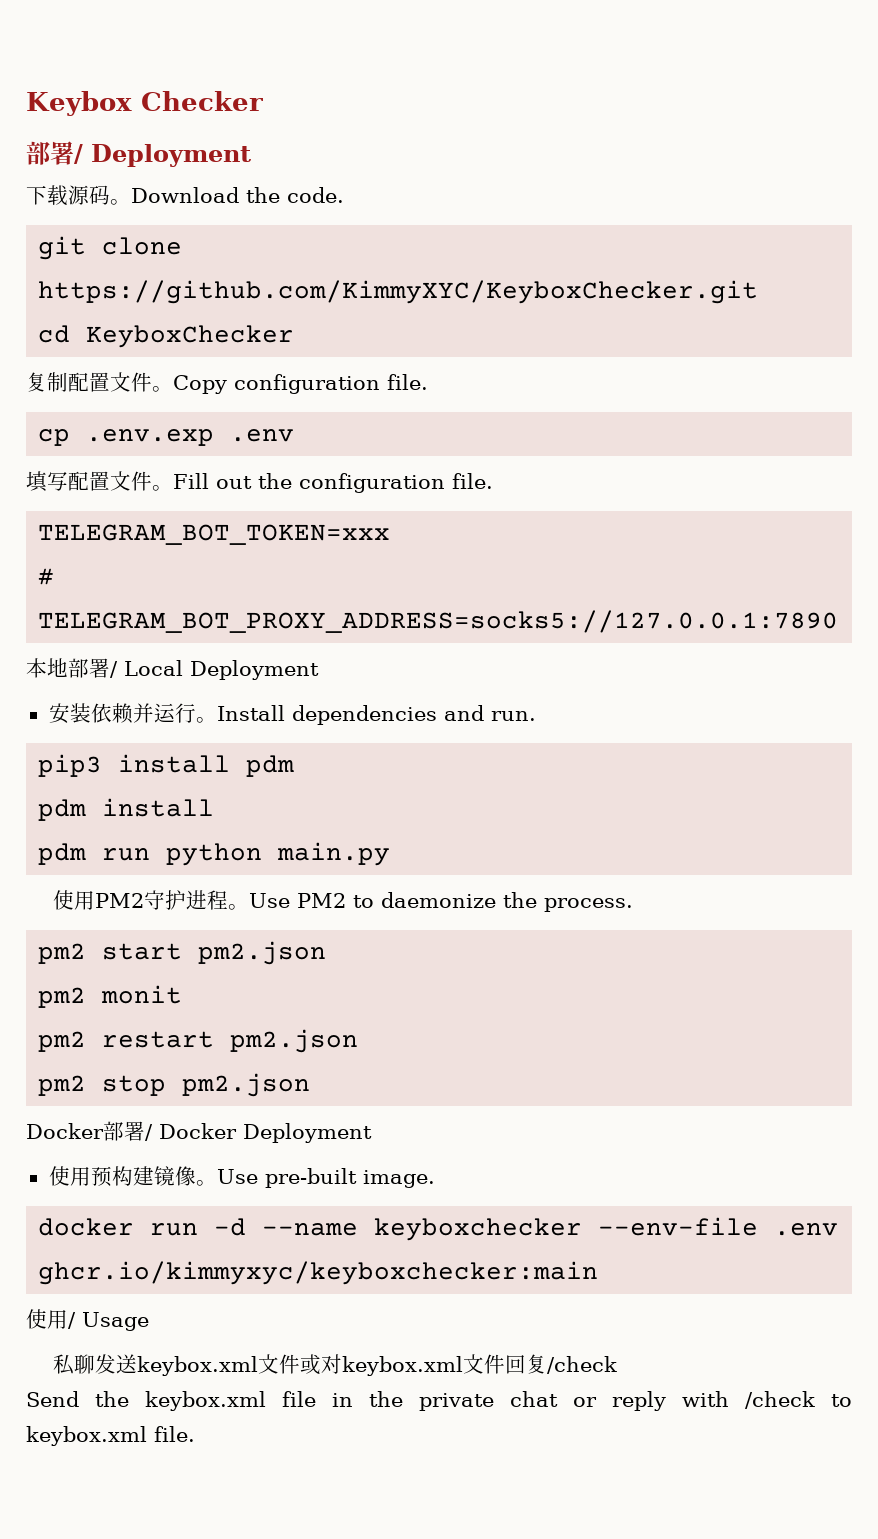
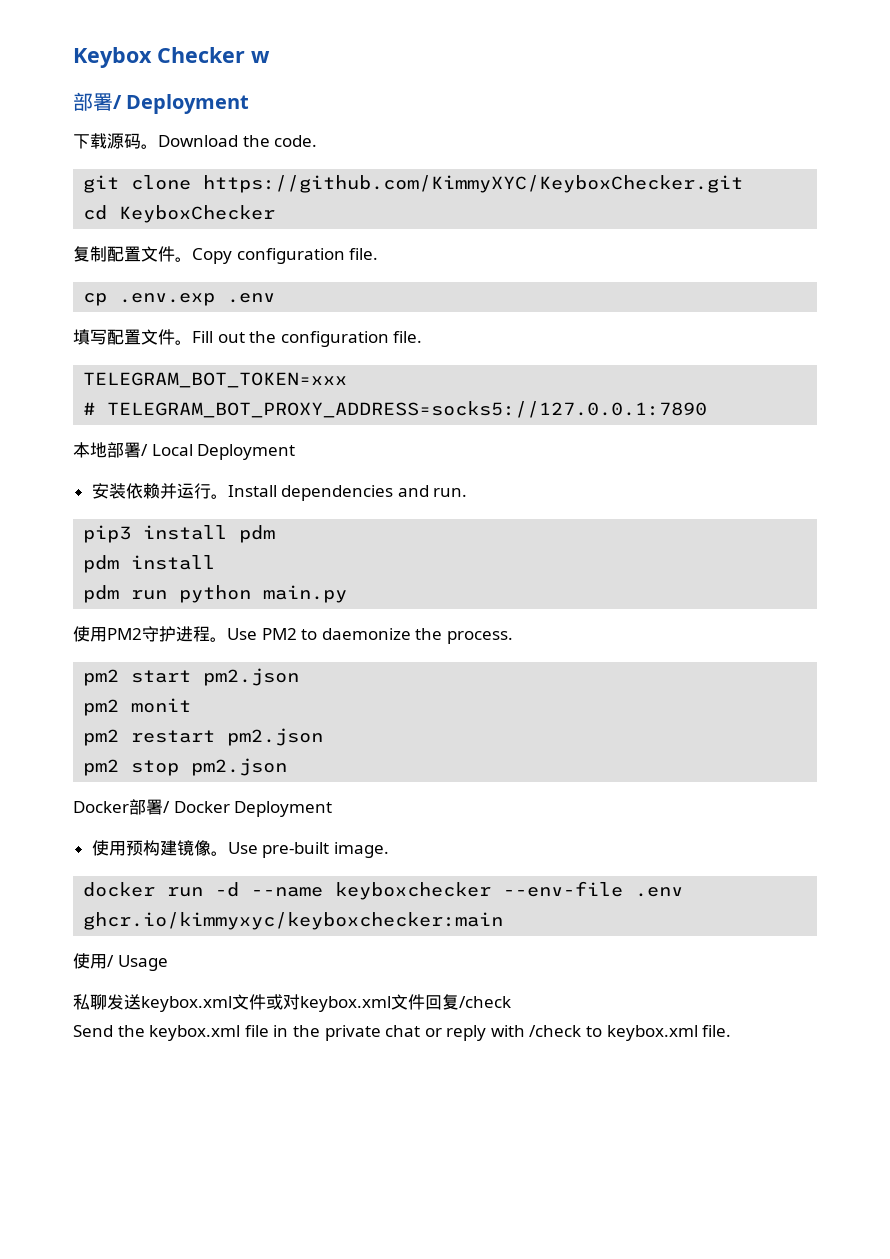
(263, 101) none -> [251,51,270,63] w

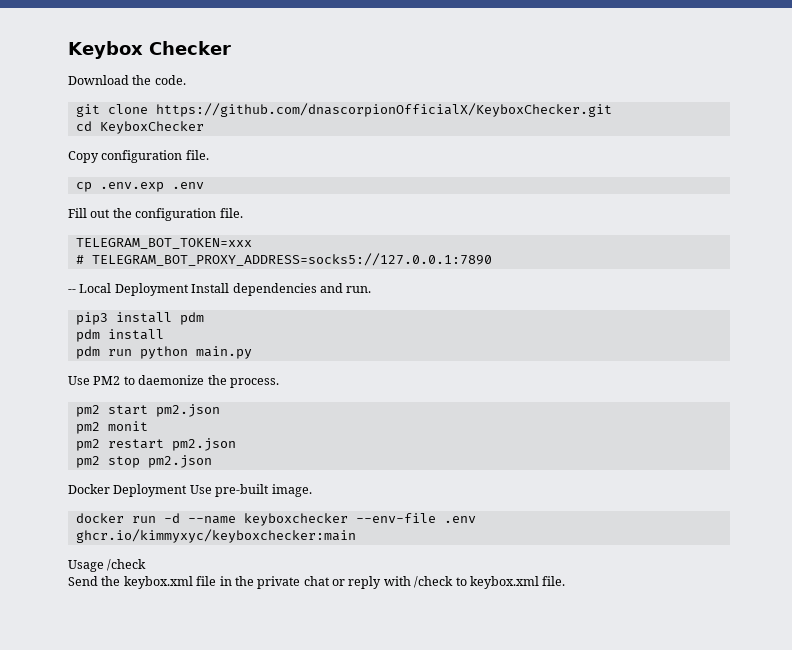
[251,51,270,63] [73,92,250,114] [73,133,158,149] w // 部署/ Deployment // 下载源码。 -> (231, 48) //
[203,175,744,193] https://github.com/KimmyXYC/KeyboxChecker.git -> [155,103,612,117] https://github.com/dnascorpionOfficialX/KeyboxChecker.git
[73,246,192,262] 复制配置文件。 -> (204, 127) none
[73,329,192,345] 填写配置文件。 -> (204, 185) none
[73,442,148,458] 本地部署/ -> [68,289,76,293] --
[91,483,228,499] // 安装依赖并运行。 -> (189, 289) none
[73,626,227,642] 使用PM2守护进程。 -> (252, 352) none
[129,799,333,817] [91,840,228,856] 部署/ Docker Deployment // 使用预构建镜像。 -> [113,484,188,497] Deployment
[73,953,114,969] 使用/ -> (356, 536) none
[73,994,459,1012] // 私聊发送keybox.xml文件或对keybox.xml文件回复 -> (104, 566) none

